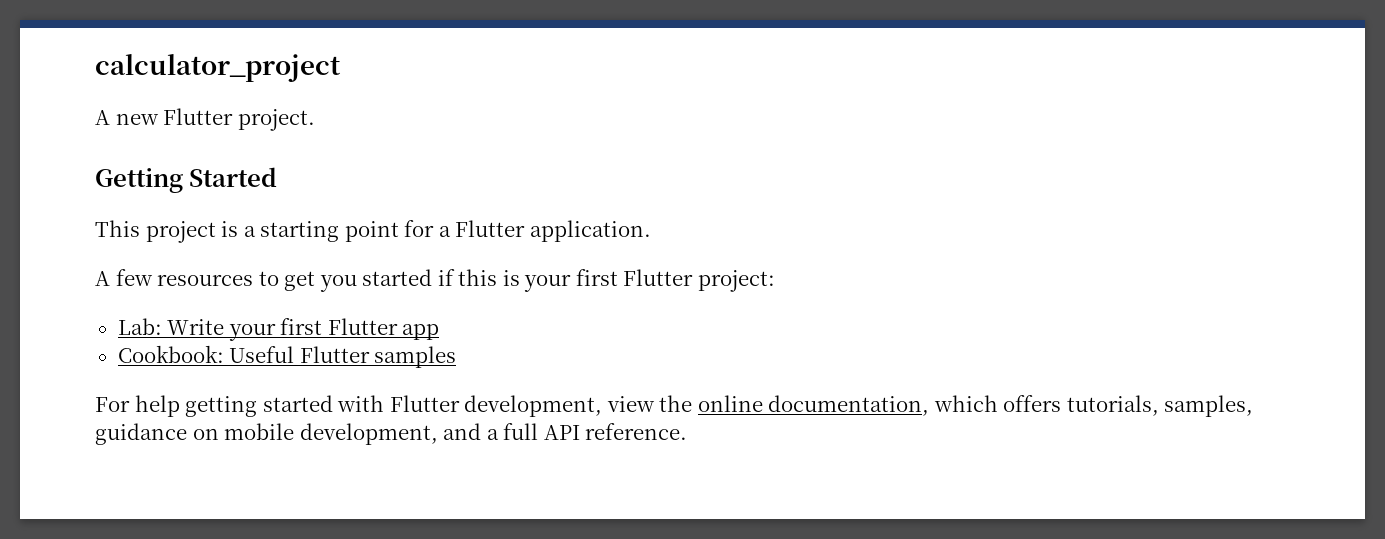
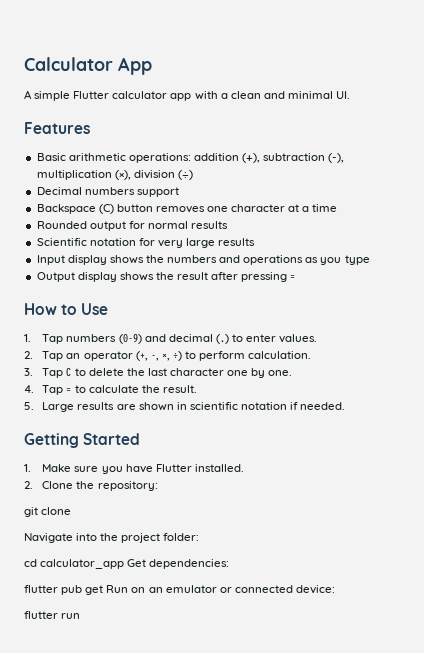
[95,54,341,82] [95,108,315,131] [95,167,278,193] [95,220,651,243] [95,269,775,292] [117,318,440,341] [117,345,457,368] [95,395,1254,417] [95,423,688,445] calculator_project // A new Flutter project. // Getting Started // This project is a starting point for a Flutter application. // A few resources to get you started if this is your first Flutter project: // Lab: Write your first Flutter app // Cookbook: Useful Flutter samples // For help getting started with Flutter development, view the online documentation, which offers tutorials, samples, guidance on mobile development, and a full API reference. -> [24,57,152,75] [24,90,351,101] [24,122,90,134] [36,153,345,163] [36,170,193,180] [36,187,179,197] [36,204,338,214] [36,221,229,231] [36,238,256,248] [36,255,370,265] [36,272,296,282] [24,303,109,315] [24,333,318,344] [24,351,312,361] [24,367,293,378] [24,385,197,395] [24,402,346,412] [24,433,141,448] [24,464,244,474] [24,481,158,491] [24,507,72,517] [24,533,200,543] [24,559,230,569] [24,585,335,595] [24,611,81,619] Calculator App // A simple Flutter calculator app with a clean and minimal UI. // Features // Basic arithmetic operations: addition (+), subtraction (-), multiplication (×), division (÷) // Decimal numbers support // Backspace (C) button removes one character at a time // Rounded output for normal results // Scientific notation for very large results // Input display shows the numbers and operations as you type // Output display shows the result after pressing = // How to Use // 1. Tap numbers (0-9) and decimal (.) to enter values. // 2. Tap an operator (+, -, ×, ÷) to perform calculation. // 3. Tap C to delete the last character one by one. // 4. Tap = to calculate the result. // 5. Large results are shown in scientific notation if needed. // Getting Started // 1. Make sure you have Flutter installed. // 2. Clone the repository: // git clone // Navigate into the project folder: // cd calculator_app Get dependencies: // flutter pub get Run on an emulator or connected device: // flutter run

